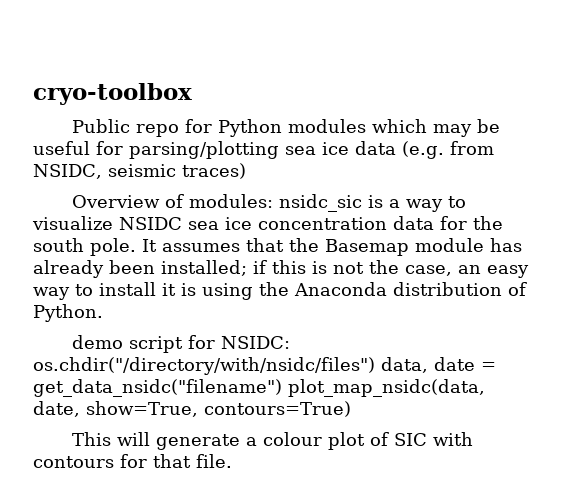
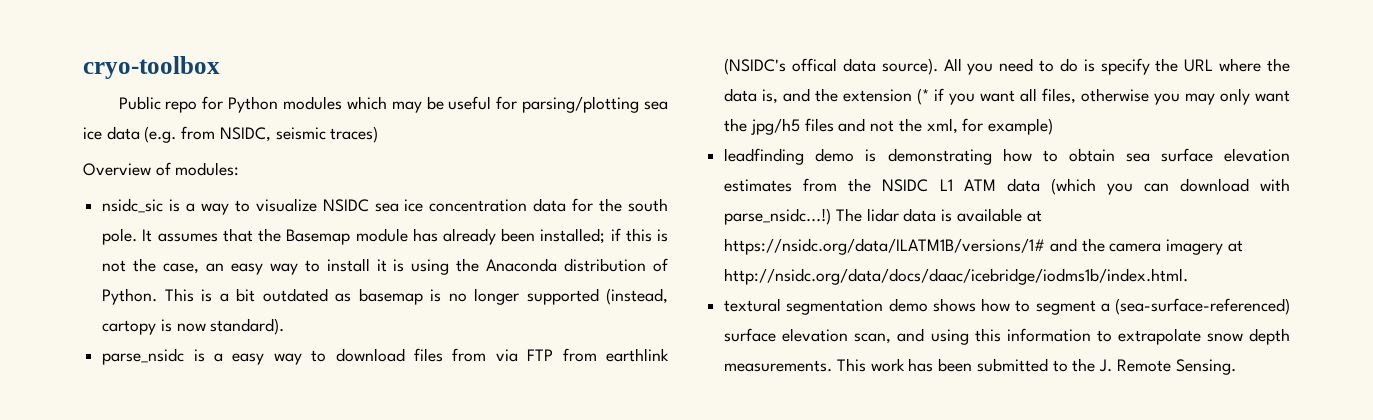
(273, 201) none -> (240, 169) //
[71,335,290,353] [33,357,496,375] [33,379,485,397] [33,401,351,417] [71,432,473,450] [33,454,232,468] // demo script for NSIDC: os.chdir("/directory/with/nsidc/files") data, date = get_data_nsidc("filename") plot_map_nsidc(data, date, show=True, contours=True) // This will generate a colour plot of SIC with contours for that file. -> [164,288,668,305] [102,318,285,335] [102,348,669,365] [724,58,1290,75] [724,88,1290,105] [724,118,1054,135] [724,148,1290,165] [724,178,1290,195] [724,208,1042,225] [724,238,1243,255] [724,268,1189,285] [724,298,1290,315] [724,328,1290,345] [724,358,1236,375] This is a bit outdated as basemap is no longer supported (instead, cartopy is now standard). // parse_nsidc is a easy way to download files from via FTP from earthlink (NSIDC's offical data source). All you need to do is specify the URL where the data is, and the extension (* if you want all files, otherwise you may only want the jpg/h5 files and not the xml, for example) // leadfinding demo is demonstrating how to obtain sea surface elevation estimates from the NSIDC L1 ATM data (which you can download with parse_nsidc...!) The lidar data is available at https://nsidc.org/data/ILATM1B/versions/1# and the camera imagery at http://nsidc.org/data/docs/daac/icebridge/iodms1b/index.html. // textural segmentation demo shows how to segment a (sea-surface-referenced) surface elevation scan, and using this information to extrapolate snow depth measurements. This work has been submitted to the J. Remote Sensing.

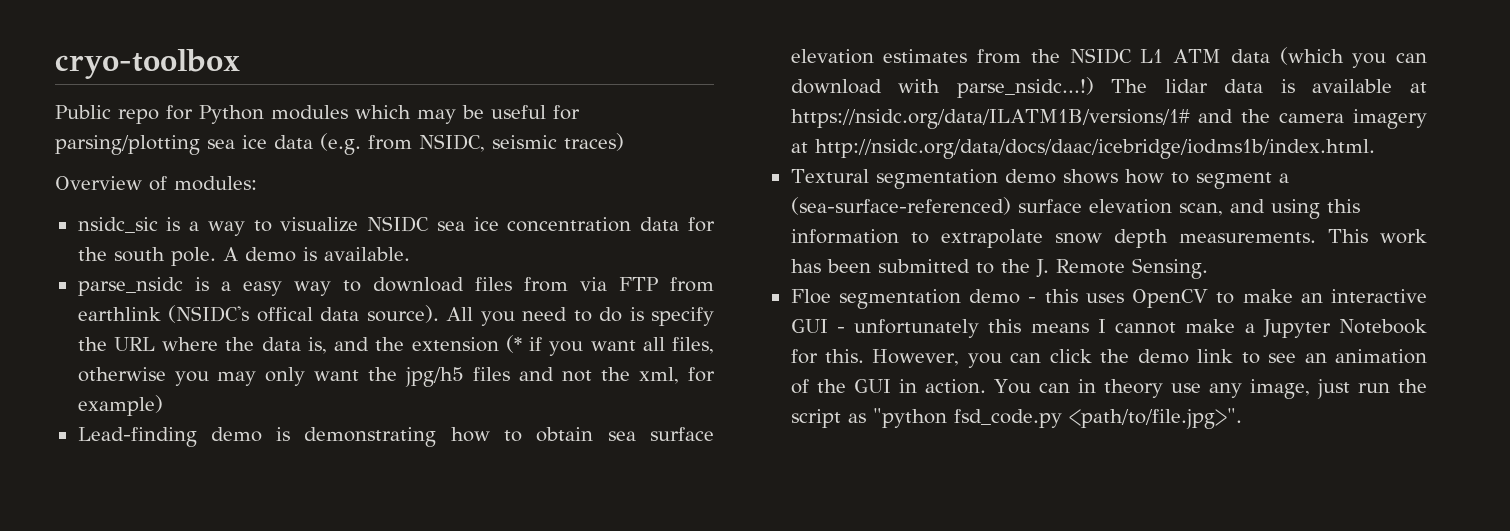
[142,228,668,245] [102,258,668,275] [102,288,668,305] [102,318,285,335] It assumes that the Basemap module has already been installed; if this is not the case, an easy way to install it is using the Anaconda distribution of Python. This is a bit outdated as basemap is no longer supported (instead, cartopy is now standard). -> [222,247,410,262] A demo is available.
[724,148,805,165] leadfinding -> [77,427,197,447] Lead-finding
[724,298,782,312] textural -> [790,169,869,183] Textural
(1236, 367) none -> [790,289,1427,309] [790,319,1427,338] [790,349,1428,368] [790,379,1427,399] [790,408,1242,429] // Floe segmentation demo - this uses OpenCV to make an interactive GUI - unfortunately this means I cannot make a Jupyter Notebook for this. However, you can click the demo link to see an animation of the GUI in action. You can in theory use any image, just run the script as "python fsd_code.py <path/to/file.jpg>".

